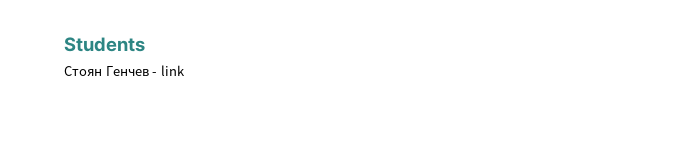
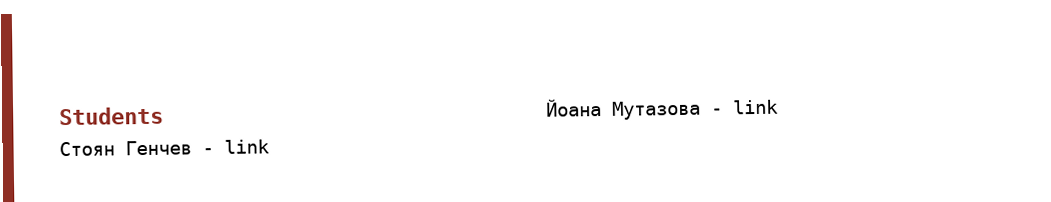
(185, 70) none -> [545,99,779,120] // Йоана Мутазова - link

